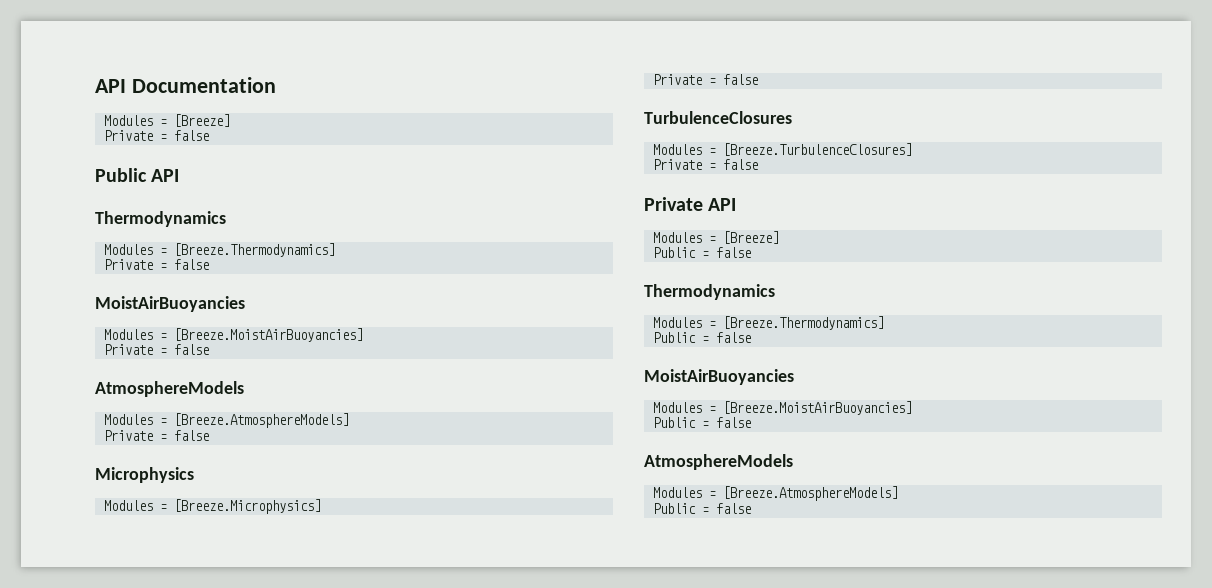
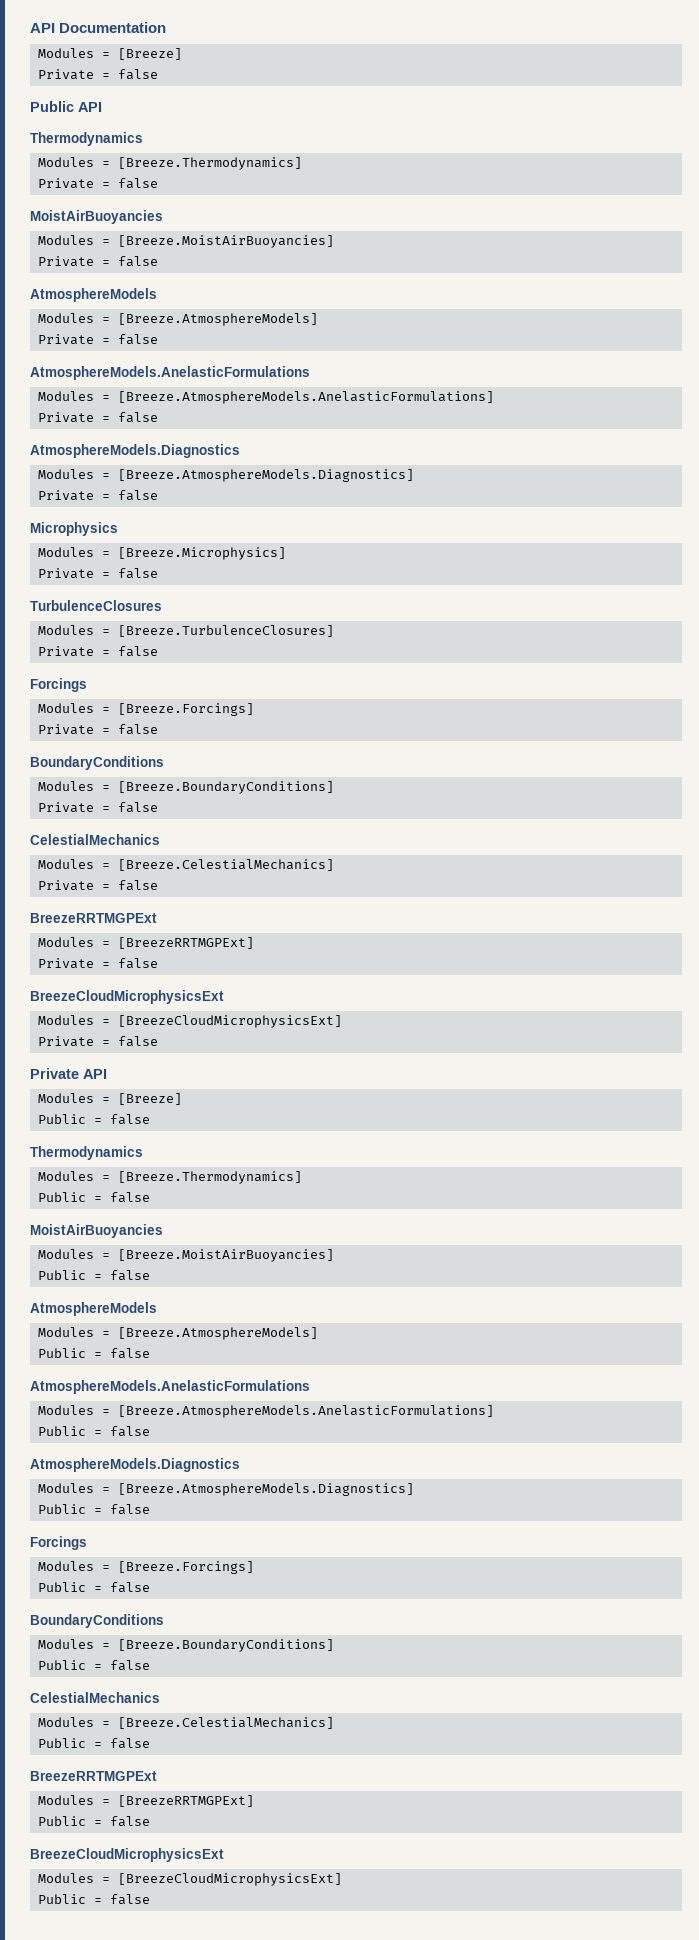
(210, 435) none -> [30,366,310,380] [37,391,494,404] [37,412,158,423] [30,444,240,458] [37,469,414,482] [37,490,158,501] // AtmosphereModels.AnelasticFormulations // Modules = [Breeze.AtmosphereModels.AnelasticFormulations] // Private = false // AtmosphereModels.Diagnostics // Modules = [Breeze.AtmosphereModels.Diagnostics] // Private = false
(759, 164) none -> [30,678,87,692] [37,703,254,716] [37,724,158,735] [30,756,164,770] [37,781,334,794] [37,802,158,813] [30,834,160,845] [37,859,334,871] [37,880,158,891] [30,913,157,923] [37,937,254,949] [37,958,158,969] [30,990,224,1004] [37,1015,342,1028] [37,1036,158,1047] // Forcings // Modules = [Breeze.Forcings] // Private = false // BoundaryConditions // Modules = [Breeze.BoundaryConditions] // Private = false // CelestialMechanics // Modules = [Breeze.CelestialMechanics] // Private = false // BreezeRRTMGPExt // Modules = [BreezeRRTMGPExt] // Private = false // BreezeCloudMicrophysicsExt // Modules = [BreezeCloudMicrophysicsExt] // Private = false
(752, 508) none -> [30,1380,310,1394] [37,1405,494,1418] [37,1426,150,1437] [30,1458,240,1472] [37,1483,414,1496] [37,1504,150,1515] [30,1536,87,1550] [37,1561,254,1574] [37,1582,150,1593] [30,1614,164,1628] [37,1639,334,1652] [37,1660,150,1671] [30,1692,160,1703] [37,1717,334,1729] [37,1738,150,1749] [30,1771,157,1781] [37,1795,254,1807] [37,1816,150,1827] [30,1848,224,1862] [37,1873,342,1886] [37,1894,150,1905] // AtmosphereModels.AnelasticFormulations // Modules = [Breeze.AtmosphereModels.AnelasticFormulations] // Public = false // AtmosphereModels.Diagnostics // Modules = [Breeze.AtmosphereModels.Diagnostics] // Public = false // Forcings // Modules = [Breeze.Forcings] // Public = false // BoundaryConditions // Modules = [Breeze.BoundaryConditions] // Public = false // CelestialMechanics // Modules = [Breeze.CelestialMechanics] // Public = false // BreezeRRTMGPExt // Modules = [BreezeRRTMGPExt] // Public = false // BreezeCloudMicrophysicsExt // Modules = [BreezeCloudMicrophysicsExt] // Public = false

